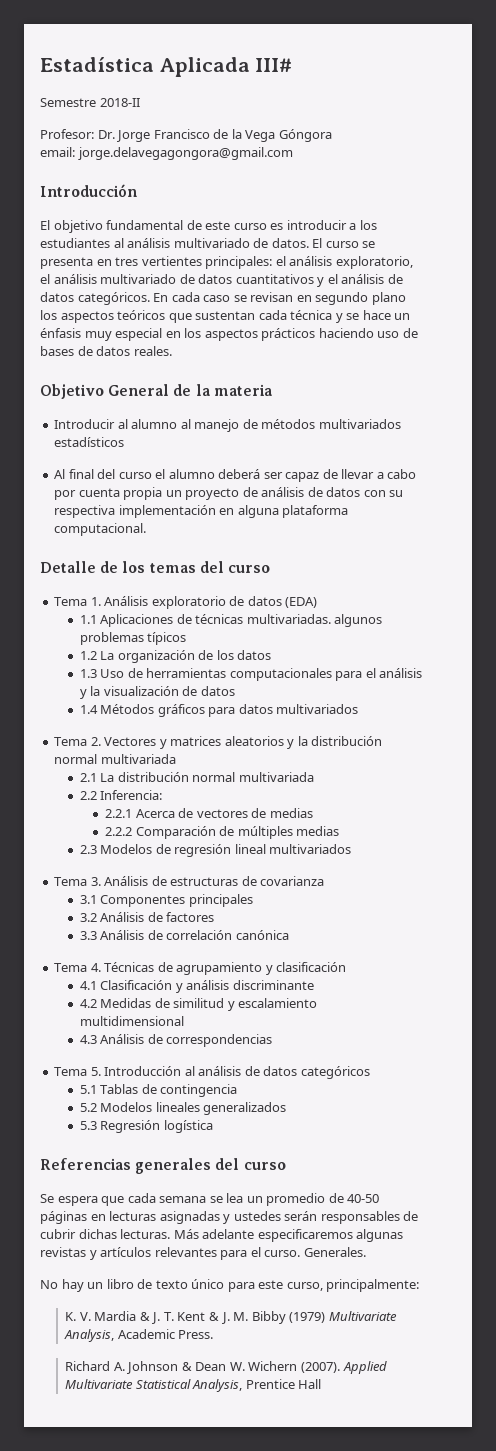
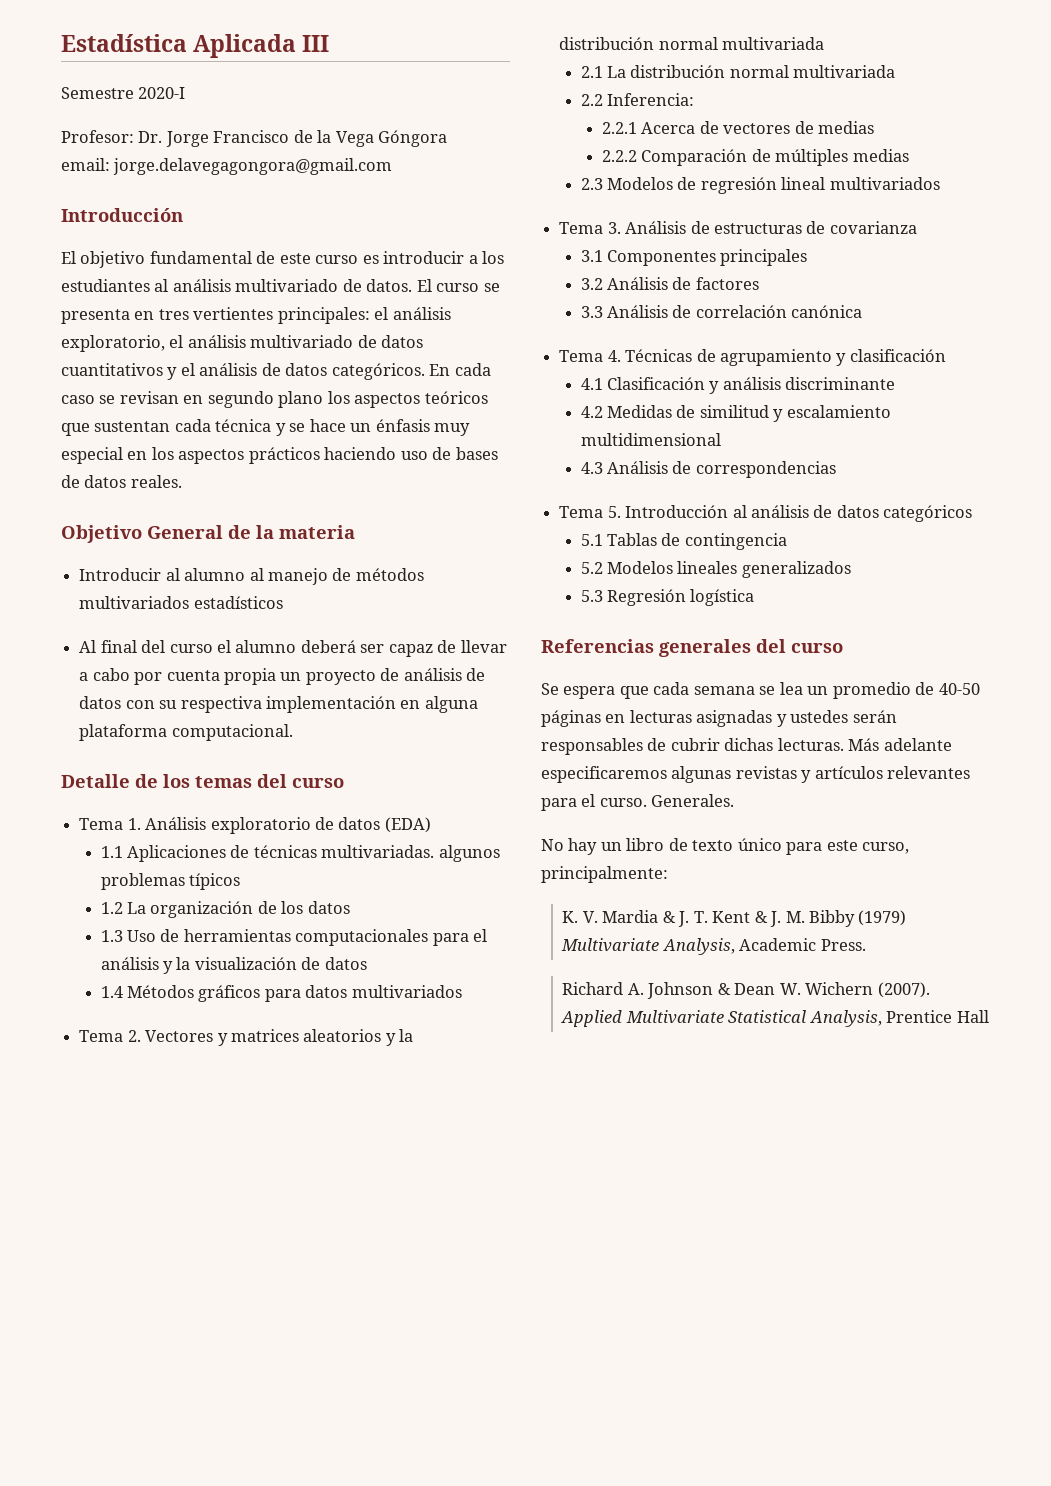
[255,58,293,72] III# -> [302,35,330,52] III
[99,98,140,107] 2018-II -> [138,87,186,99] 2020-I

